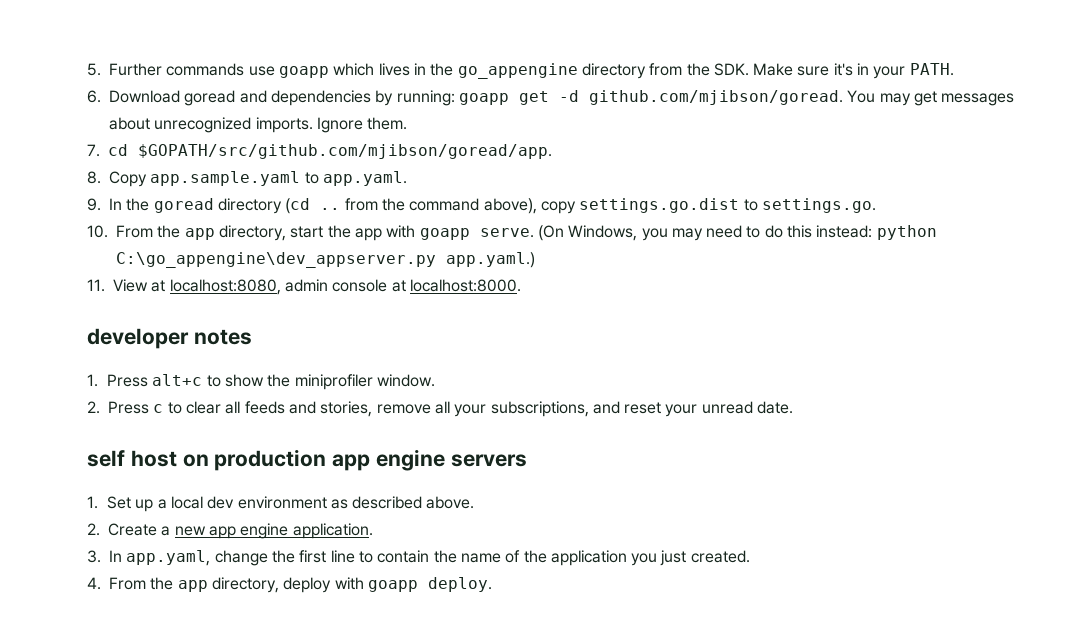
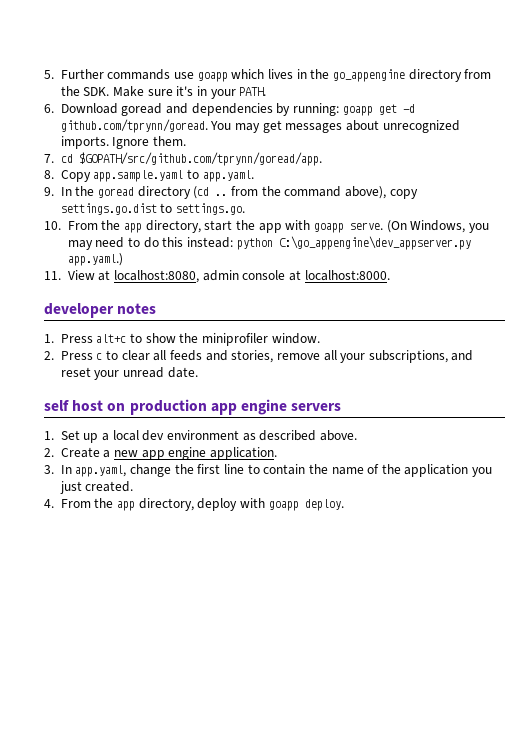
[588,90,843,105] github.com/mjibson/goread. -> [60,119,208,133] github.com/tprynn/goread.
[138,144,552,159] $GOPATH/src/github.com/mjibson/goread/app. -> [78,152,322,166] $GOPATH/src/github.com/tprynn/goread/app.

